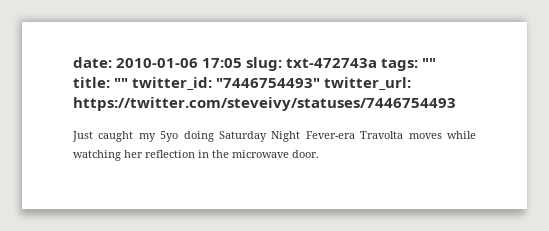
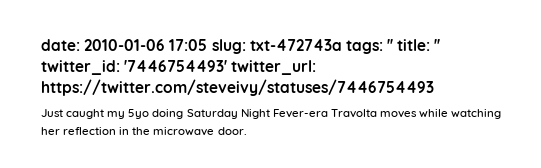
[422,58,437,68] [73,77,321,90] "" title: "" twitter_id: "7446754493" -> [387,39,441,51] [41,60,228,75] '' title: '' twitter_id: '7446754493'

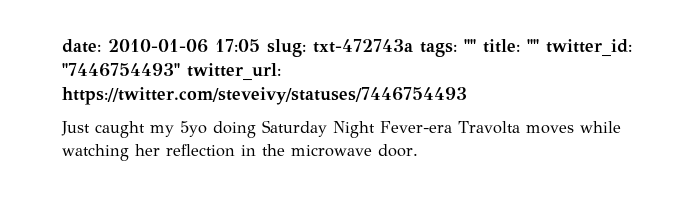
[387,39,441,51] [41,60,228,75] '' title: '' twitter_id: '7446754493' -> [464,39,632,57] [62,63,180,77] "" title: "" twitter_id: "7446754493"

